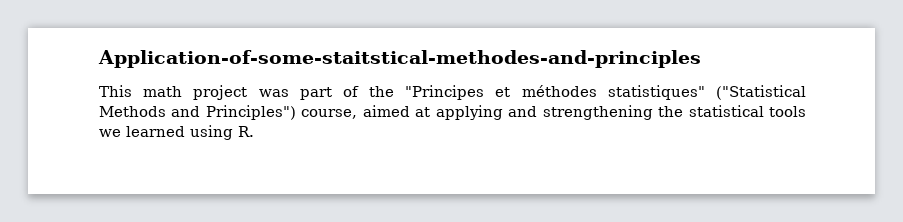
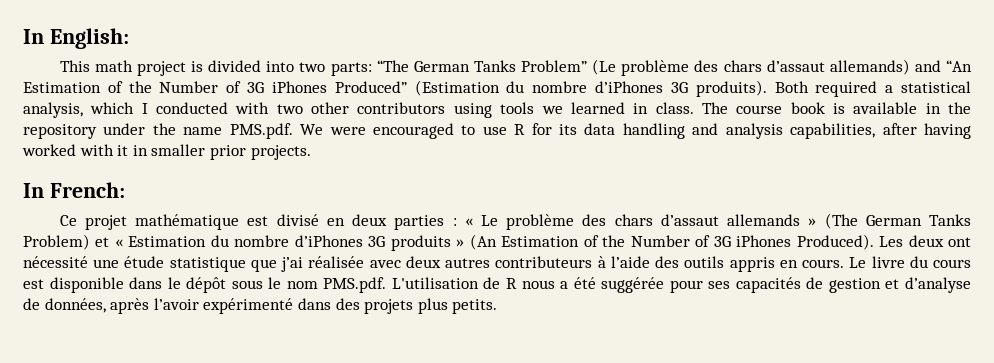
[98,50,701,68] Application-of-some-staitstical-methodes-and-principles -> [23,28,129,49] In English:
[258,85,806,100] [99,105,806,120] [99,125,254,140] was part of the "Principes et méthodes statistiques" ("Statistical Methods and Principles") course, aimed at applying and strengthening the statistical tools we learned using R. -> [191,59,973,76] [23,80,972,97] [23,102,972,118] [23,123,972,139] [22,144,311,160] [23,182,125,198] [59,213,971,230] [23,234,972,251] [23,256,971,272] [23,277,971,293] [23,298,498,314] is divided into two parts: “The German Tanks Problem” (Le problème des chars d’assaut allemands) and “An Estimation of the Number of 3G iPhones Produced” (Estimation du nombre d’iPhones 3G produits). Both required a statistical analysis, which I conducted with two other contributors using tools we learned in class. The course book is available in the repository under the name PMS.pdf. We were encouraged to use R for its data handling and analysis capabilities, after having worked with it in smaller prior projects. // In French: // Ce projet mathématique est divisé en deux parties : « Le problème des chars d’assaut allemands » (The German Tanks Problem) et « Estimation du nombre d’iPhones 3G produits » (An Estimation of the Number of 3G iPhones Produced). Les deux ont nécessité une étude statistique que j’ai réalisée avec deux autres contributeurs à l’aide des outils appris en cours. Le livre du cours est disponible dans le dépôt sous le nom PMS.pdf. L'utilisation de R nous a été suggérée pour ses capacités de gestion et d’analyse de données, après l’avoir expérimenté dans des projets plus petits.

